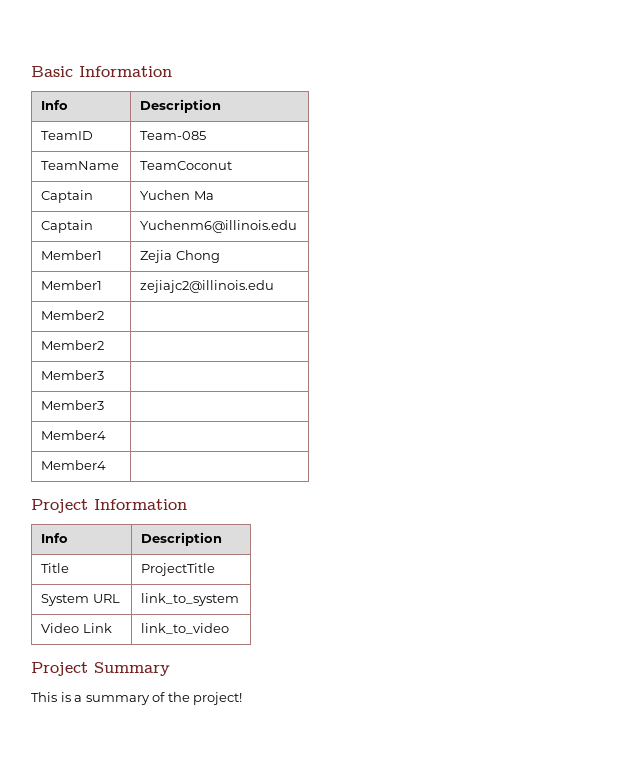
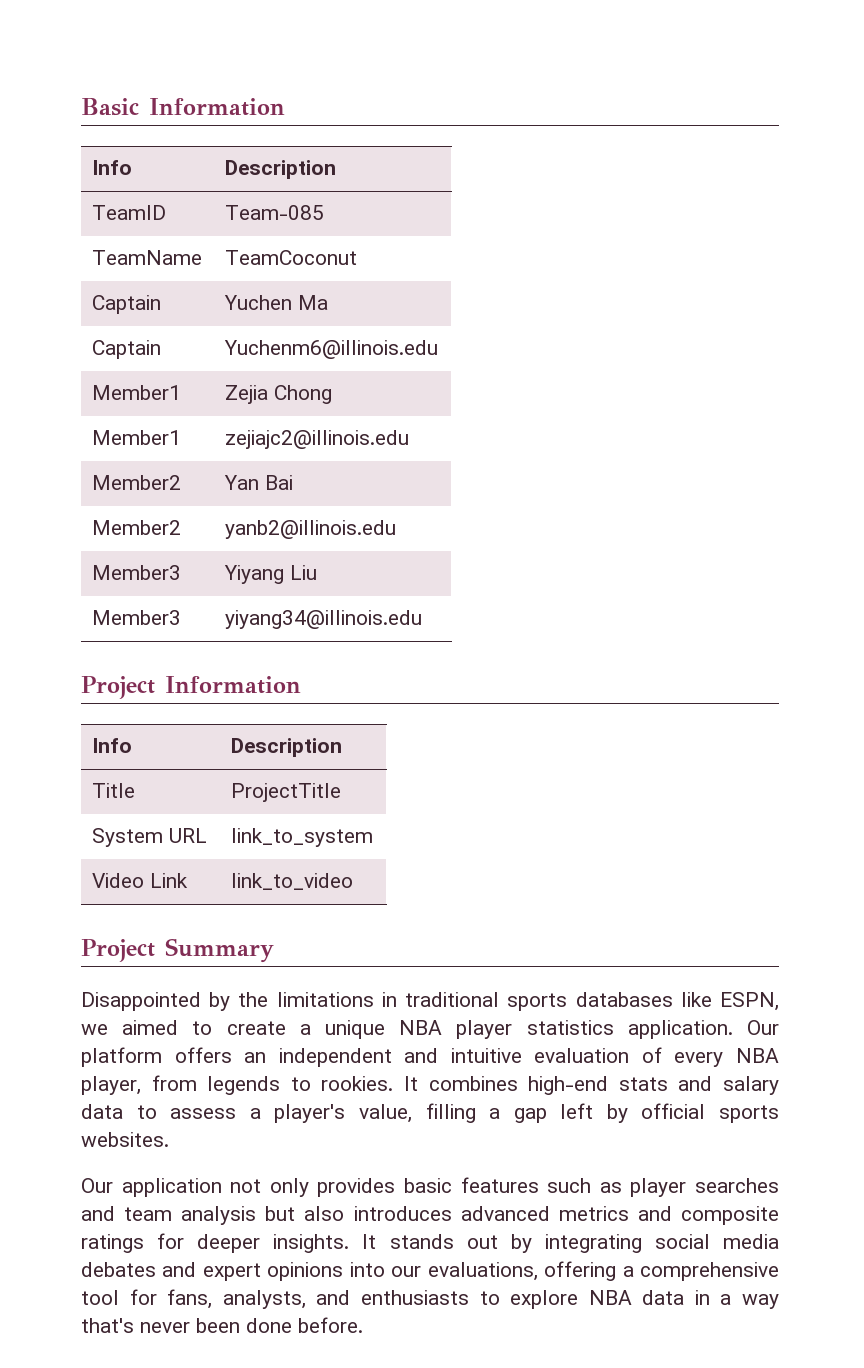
[41,340,105,350] [41,370,105,380] [41,400,105,410] [41,430,107,440] [41,460,107,470] // Member2 | // Member3 | // Member3 | // Member4 | // Member4 | -> [224,475,294,490] [92,520,182,535] [225,520,397,539] [92,565,182,580] [224,565,318,584] [92,610,182,625] [225,610,423,629] Yan Bai // Member2 | yanb2@illinois.edu // Member3 | Yiyang Liu // Member3 | yiyang34@illinois.edu
[31,692,243,705] This is a summary of the project! -> [81,992,779,1011] [81,1020,779,1039] [81,1047,779,1067] [81,1075,780,1095] [81,1103,780,1123] [81,1132,169,1147] [81,1177,780,1197] [81,1206,779,1225] [81,1233,780,1253] [81,1261,780,1281] [81,1289,780,1309] [81,1317,363,1333] Disappointed by the limitations in traditional sports databases like ESPN, we aimed to create a unique NBA player statistics application. Our platform offers an independent and intuitive evaluation of every NBA player, from legends to rookies. It combines high-end stats and salary data to assess a player's value, filling a gap left by official sports websites. // Our application not only provides basic features such as player searches and team analysis but also introduces advanced metrics and composite ratings for deeper insights. It stands out by integrating social media debates and expert opinions into our evaluations, offering a comprehensive tool for fans, analysts, and enthusiasts to explore NBA data in a way that's never been done before.

